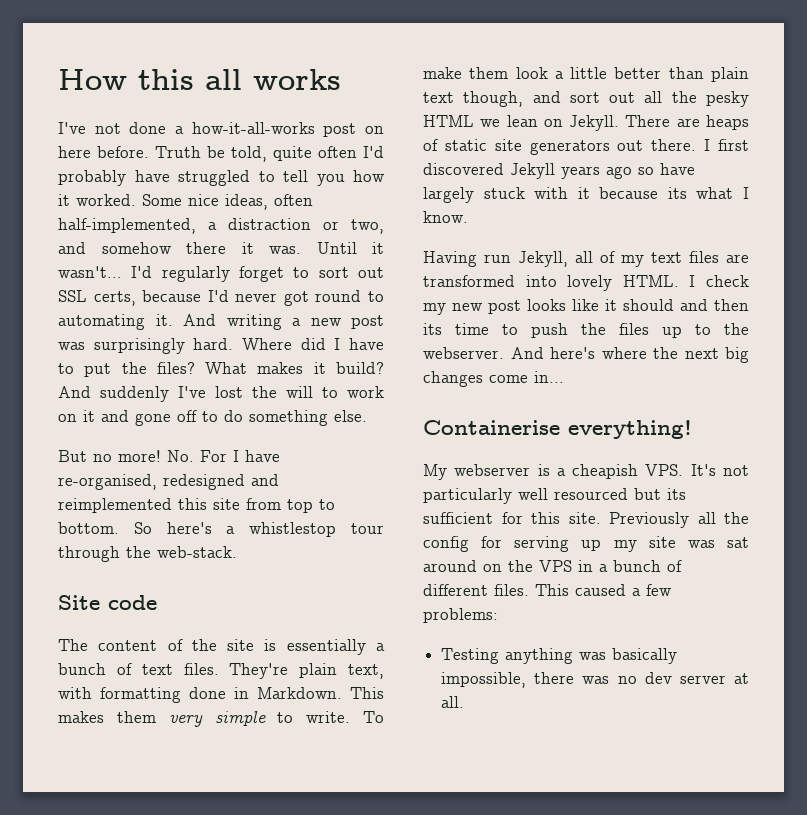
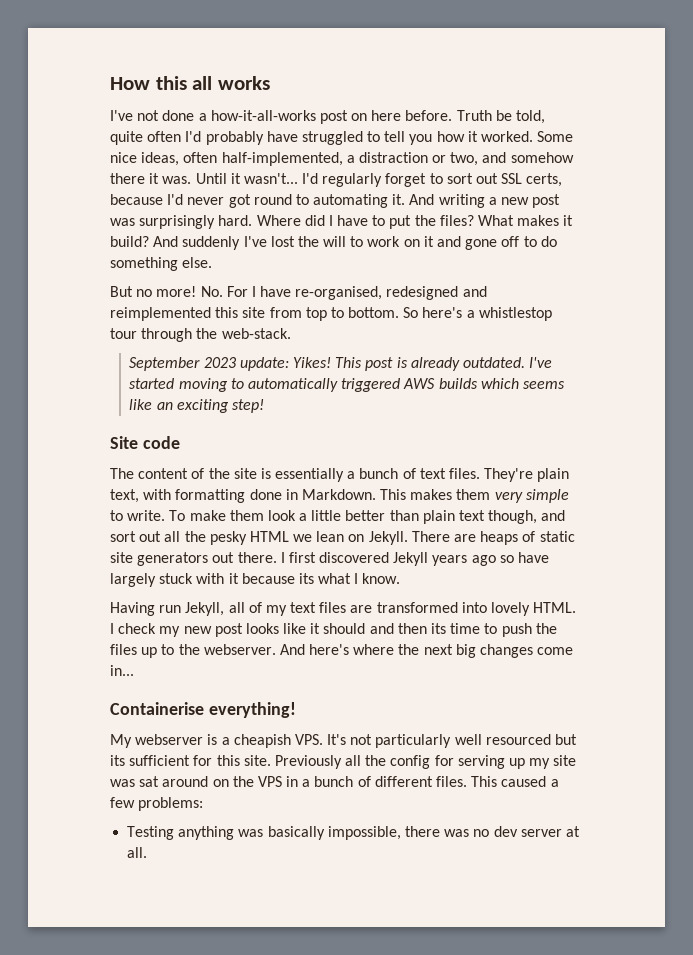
(237, 552) none -> [129,357,553,371] [129,378,565,392] [129,399,264,413] // September 2023 update: Yikes! This post is already outdated. I've started moving to automatically triggered AWS builds which seems like an exciting step!

